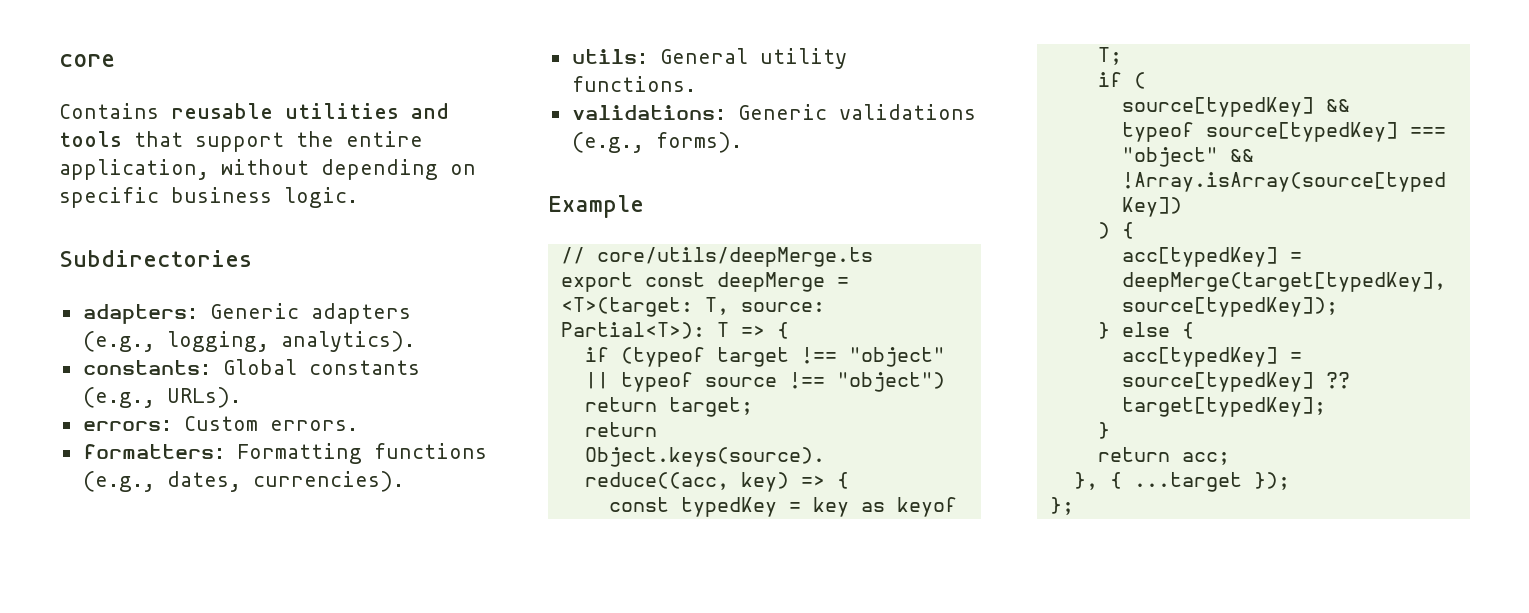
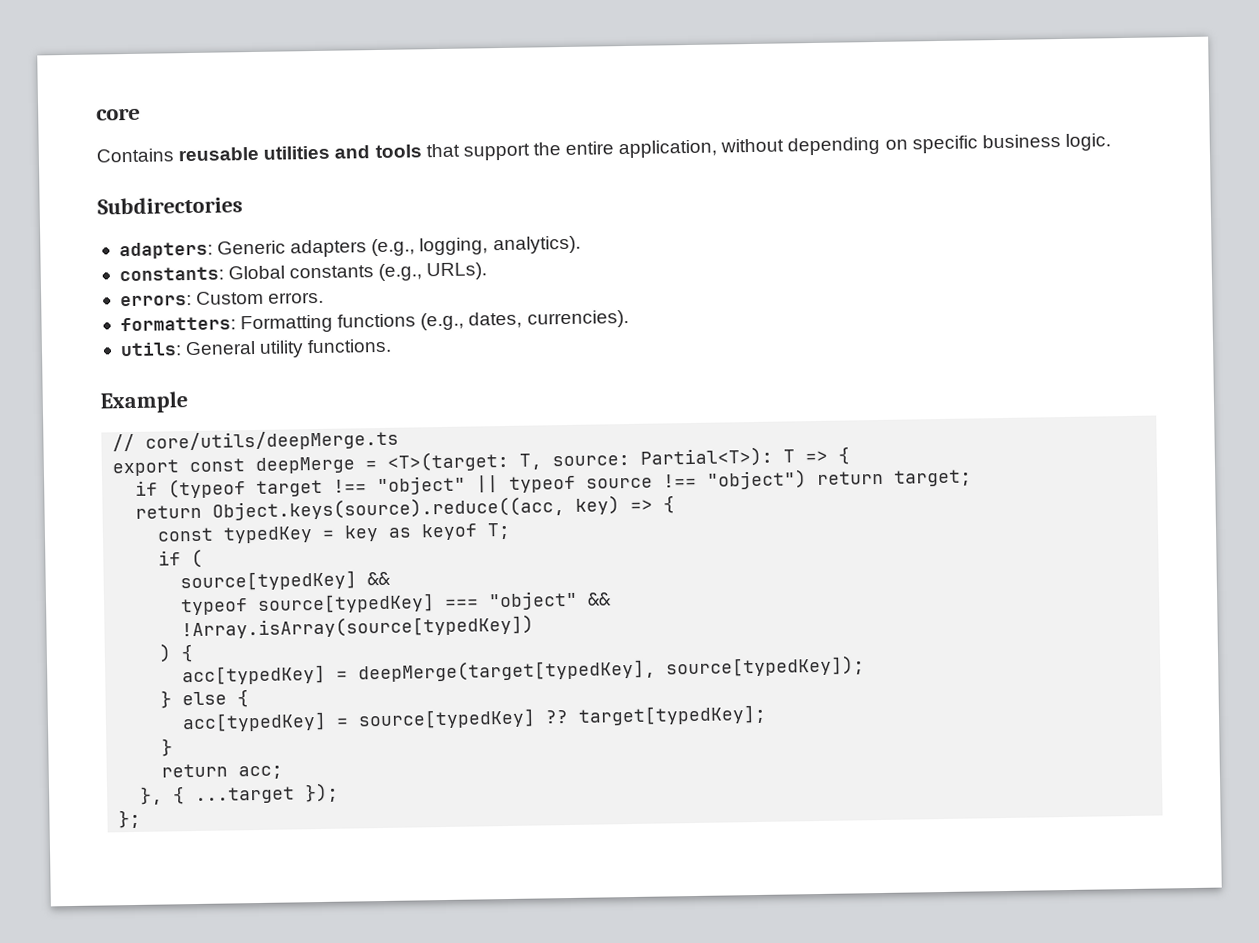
[571,104,976,120] [571,132,742,153] // validations: Generic validations (e.g., forms). -> (393, 346) none

